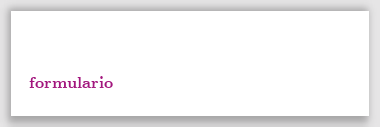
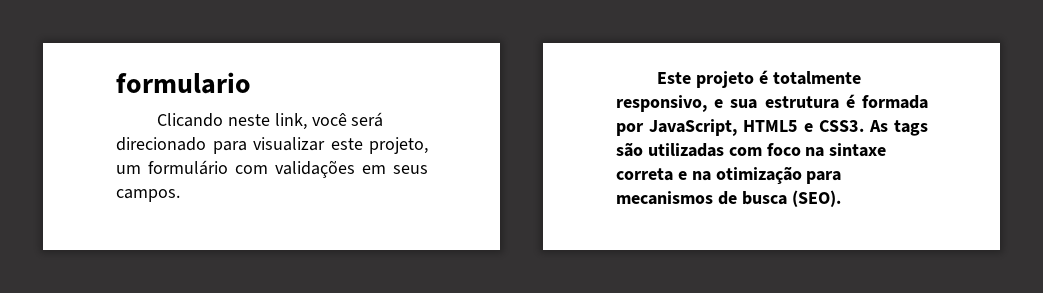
(113, 82) none -> [156,112,384,130] [116,137,428,154] [116,160,428,178] [116,189,180,202] [656,70,861,88] [616,94,928,112] [616,119,928,136] [616,142,887,157] [616,166,842,185] [616,190,841,207] // Clicando neste link, você será direcionado para visualizar este projeto, um formulário com validações em seus campos. // Este projeto é totalmente responsivo, e sua estrutura é formada por JavaScript, HTML5 e CSS3. As tags são utilizadas com foco na sintaxe correta e na otimização para mecanismos de busca (SEO).

